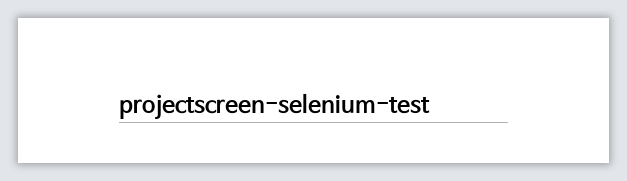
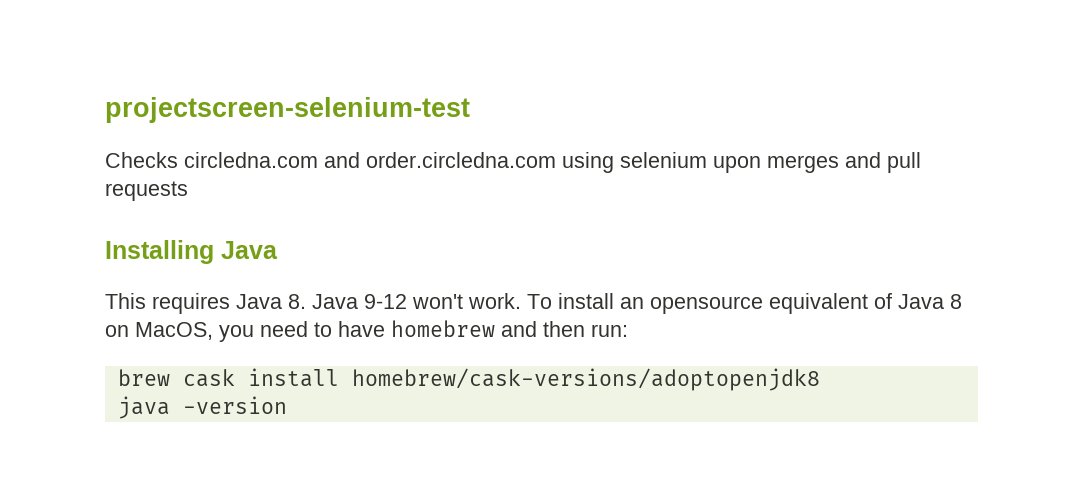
(430, 106) none -> [105,152,921,173] [105,181,188,201] [105,240,278,264] [105,293,962,314] [105,320,628,342] [117,368,820,391] [117,396,287,419] // Checks circledna.com and order.circledna.com using selenium upon merges and pull requests // Installing Java // This requires Java 8. Java 9-12 won't work. To install an opensource equivalent of Java 8 on MacOS, you need to have homebrew and then run: // brew cask install homebrew/cask-versions/adoptopenjdk8 // java -version

